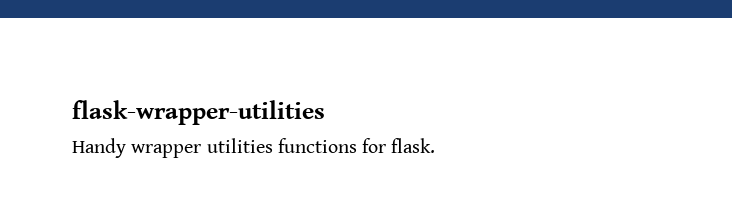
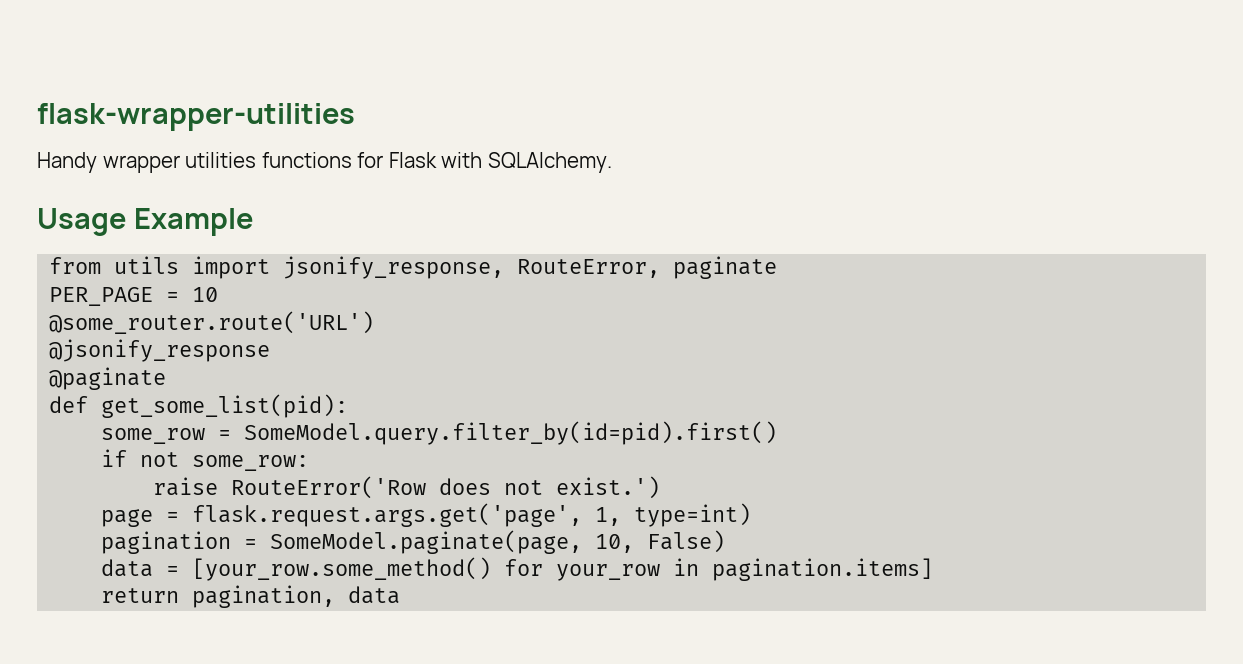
[391,138,436,153] flask. -> [388,152,612,173] [37,208,253,236] [49,256,778,279] [49,287,219,306] [49,311,375,334] [49,339,271,362] [49,367,167,390] [49,394,349,418] [101,421,778,445] [101,449,310,471] [153,476,661,499] [101,503,752,527] [101,530,726,554] [101,557,934,581] [101,585,401,608] Flask with SQLAlchemy. // Usage Example // from utils import jsonify_response, RouteError, paginate // PER_PAGE = 10 // @some_router.route('URL') // @jsonify_response // @paginate // def get_some_list(pid): // some_row = SomeModel.query.filter_by(id=pid).first() // if not some_row: // raise RouteError('Row does not exist.') // page = flask.request.args.get('page', 1, type=int) // pagination = SomeModel.paginate(page, 10, False) // data = [your_row.some_method() for your_row in pagination.items] // return pagination, data

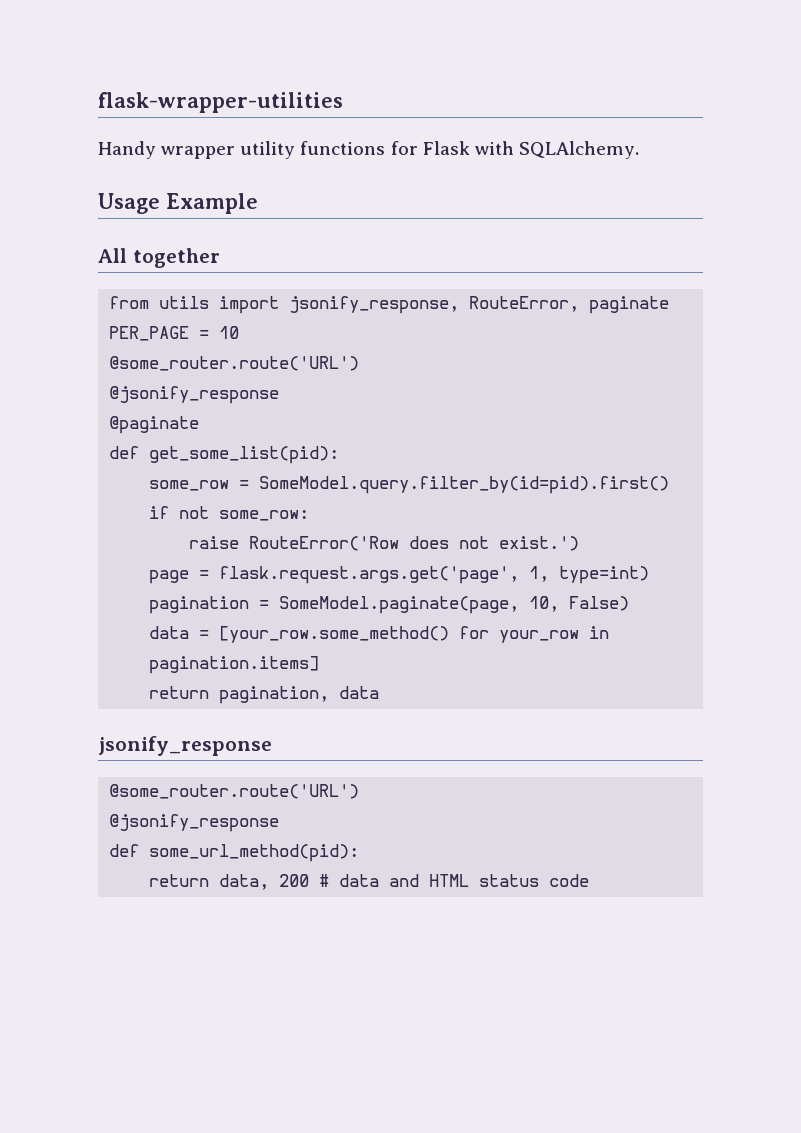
[185,152,257,168] utilities -> [240,141,296,159] utility
(253, 222) none -> [98,248,220,268] // All together
(401, 595) none -> [98,736,272,756] [109,784,360,799] [109,814,280,832] [109,844,360,862] [149,874,590,890] // jsonify_response // @some_router.route('URL') // @jsonify_response // def some_url_method(pid): // return data, 200 # data and HTML status code

